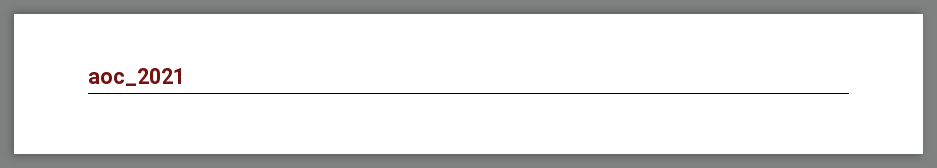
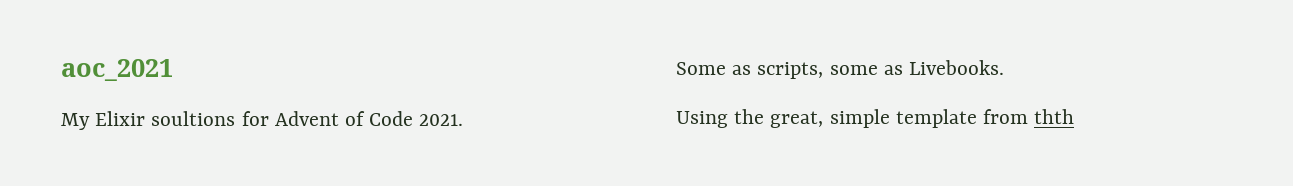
(185, 77) none -> [61,111,464,130] [676,60,1005,79] [676,109,1075,128] // My Elixir soultions for Advent of Code 2021. // Some as scripts, some as Livebooks. // Using the great, simple template from thth

